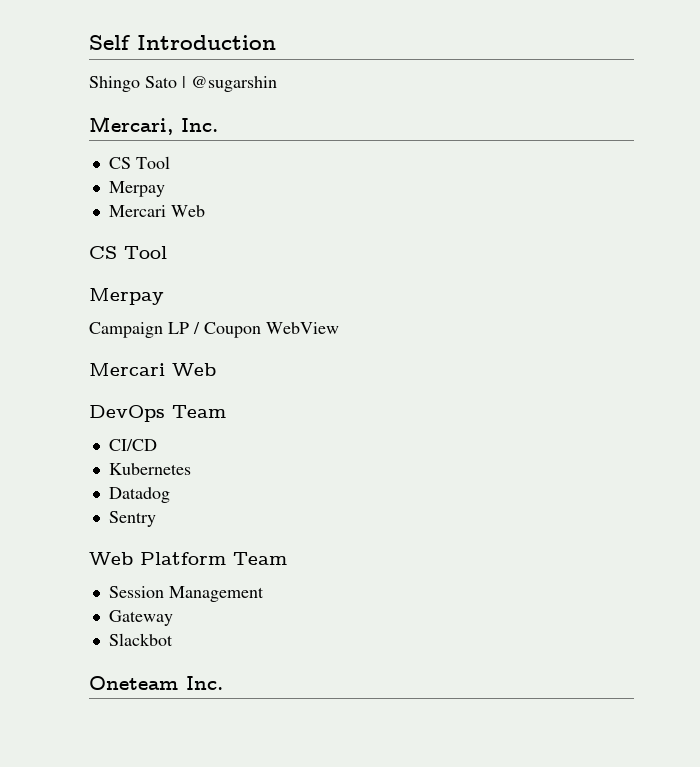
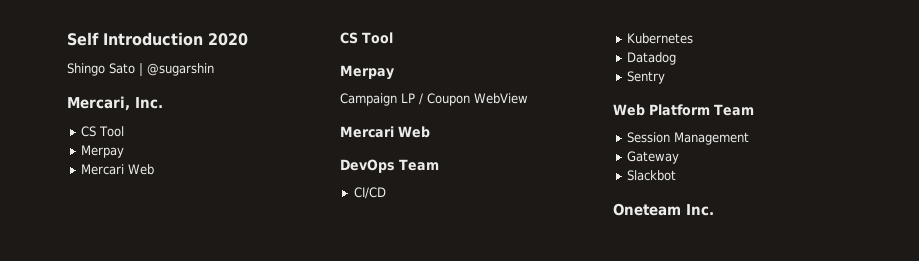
(276, 42) none -> [208,33,248,46] 2020

